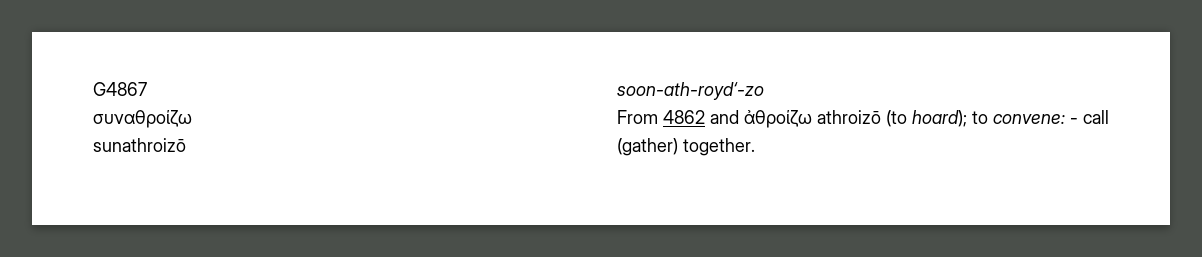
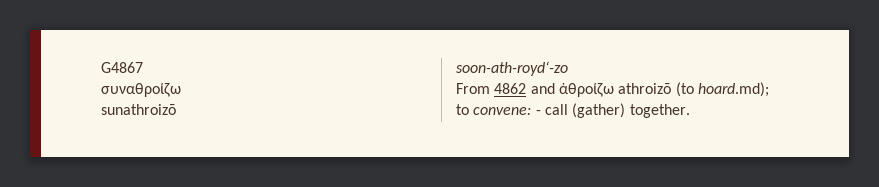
[912,110,967,127] hoard); -> [697,82,769,97] hoard.md);

